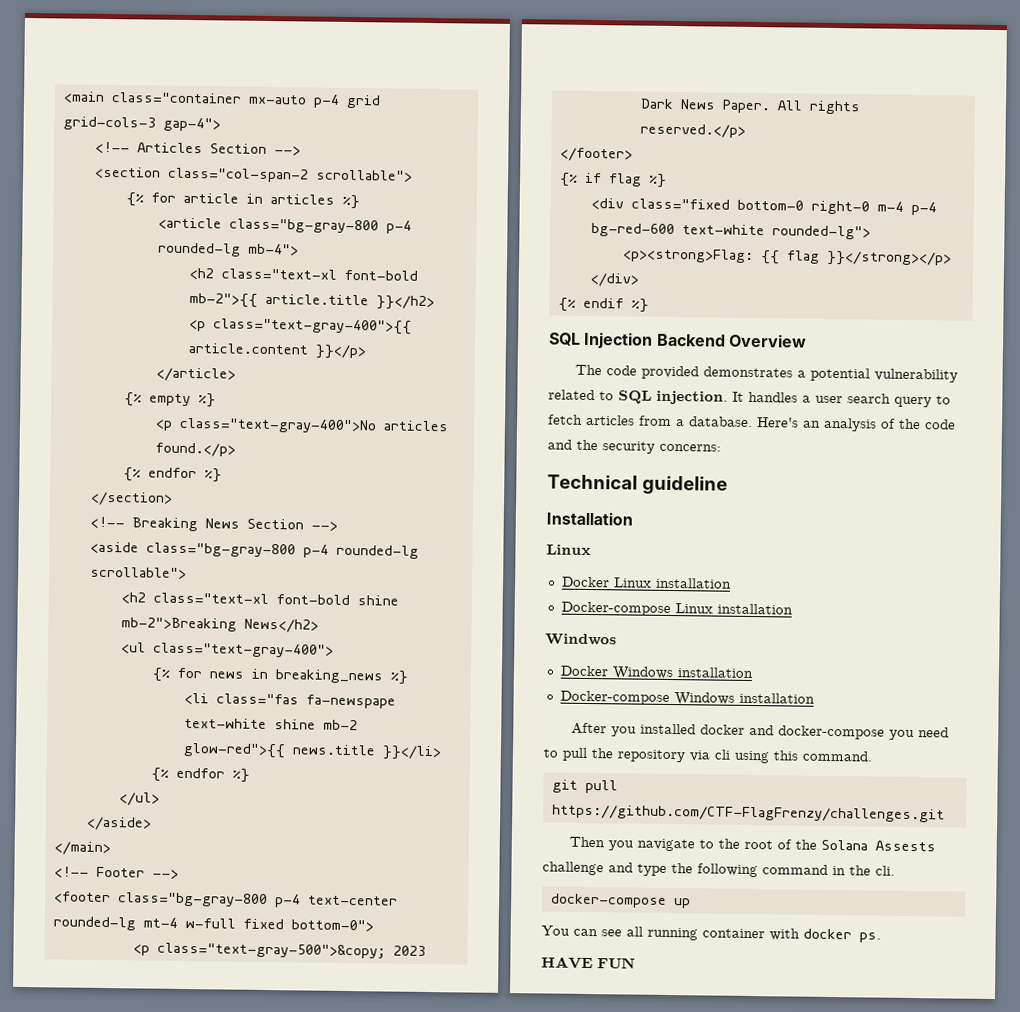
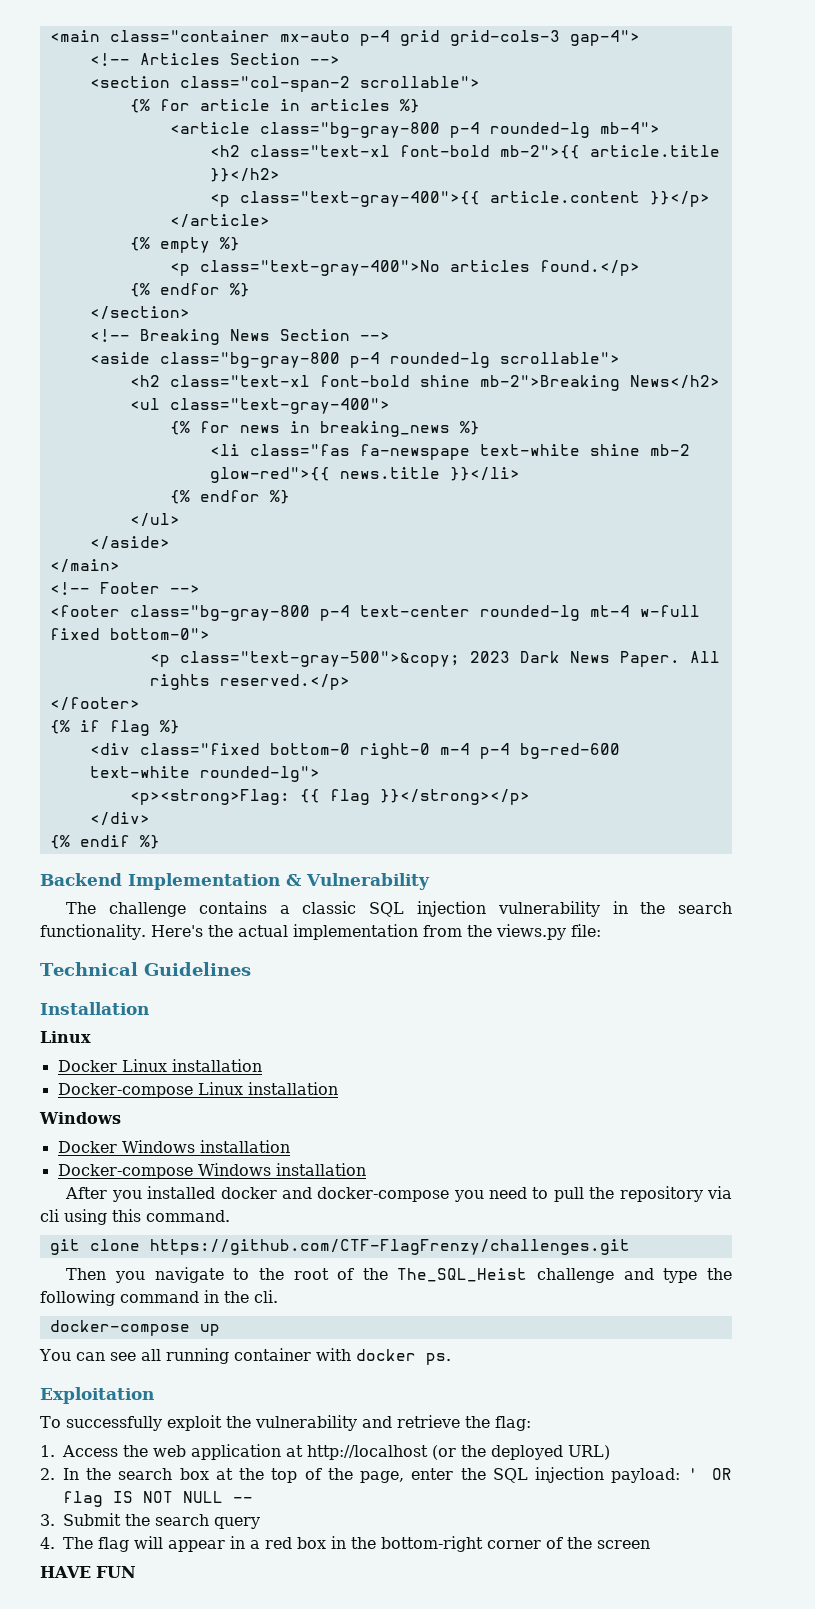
[548,331,807,349] [575,364,959,383] [548,389,951,408] [548,414,956,432] [547,439,721,454] SQL Injection Backend Overview // The code provided demonstrates a potential vulnerability related to SQL injection. It handles a user search query to fetch articles from a database. Here's an analysis of the code and the security concerns: -> [40,873,430,890] [66,901,732,917] [40,924,601,940] Backend Implementation & Vulnerability // The challenge contains a classic SQL injection vulnerability in the search functionality. Here's the actual implementation from the views.py file:
[641,475,728,495] guideline -> [143,962,251,976] Guidelines
[545,633,617,646] Windwos -> [39,1112,121,1124] Windows
[584,779,618,794] pull -> [89,1239,140,1251] clone
[821,839,937,852] Solana Assests -> [397,1268,528,1282] The_SQL_Heist
(881, 937) none -> [40,1387,154,1404] [40,1415,531,1431] [40,1444,610,1460] [40,1467,733,1483] [63,1491,253,1507] [40,1513,260,1529] [40,1536,650,1552] // Exploitation // To successfully exploit the vulnerability and retrieve the flag: // 1. Access the web application at http://localhost (or the deployed URL) // 2. In the search box at the top of the page, enter the SQL injection payload: ' OR flag IS NOT NULL -- // 3. Submit the search query // 4. The flag will appear in a red box in the bottom-right corner of the screen

